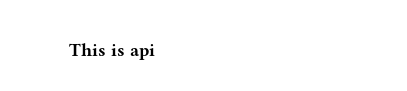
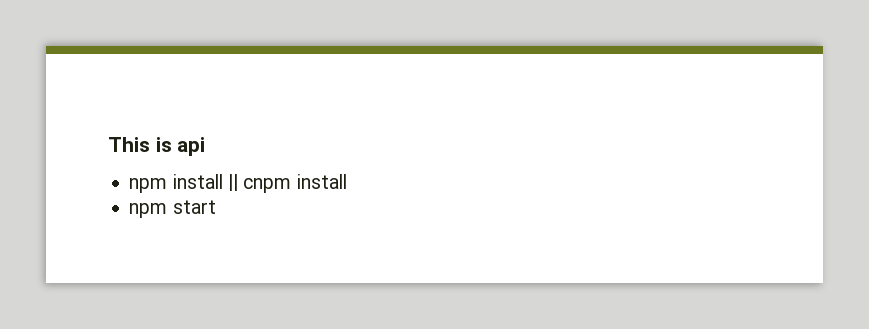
(155, 52) none -> [129,174,347,193] [129,200,216,218] // npm install || cnpm install // npm start

